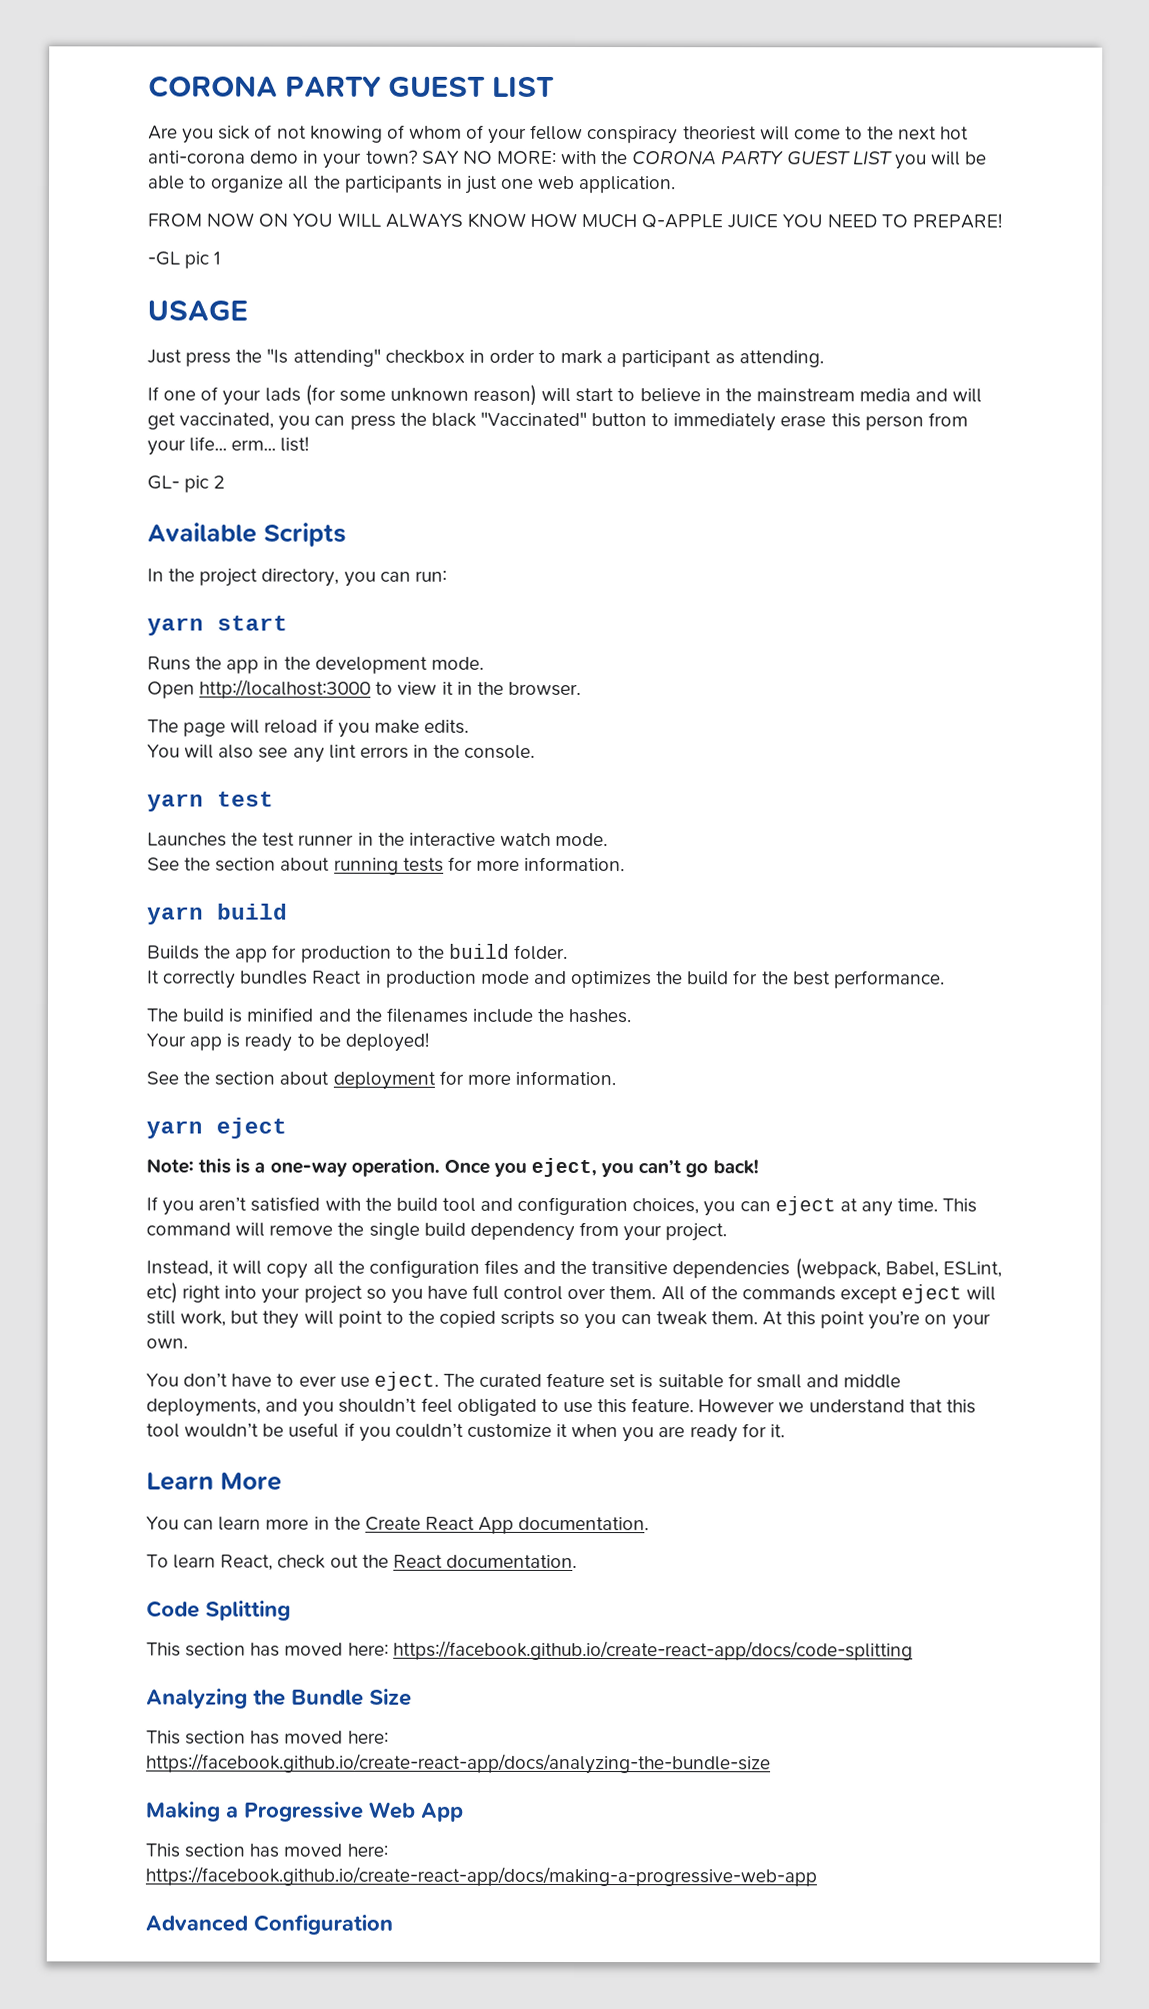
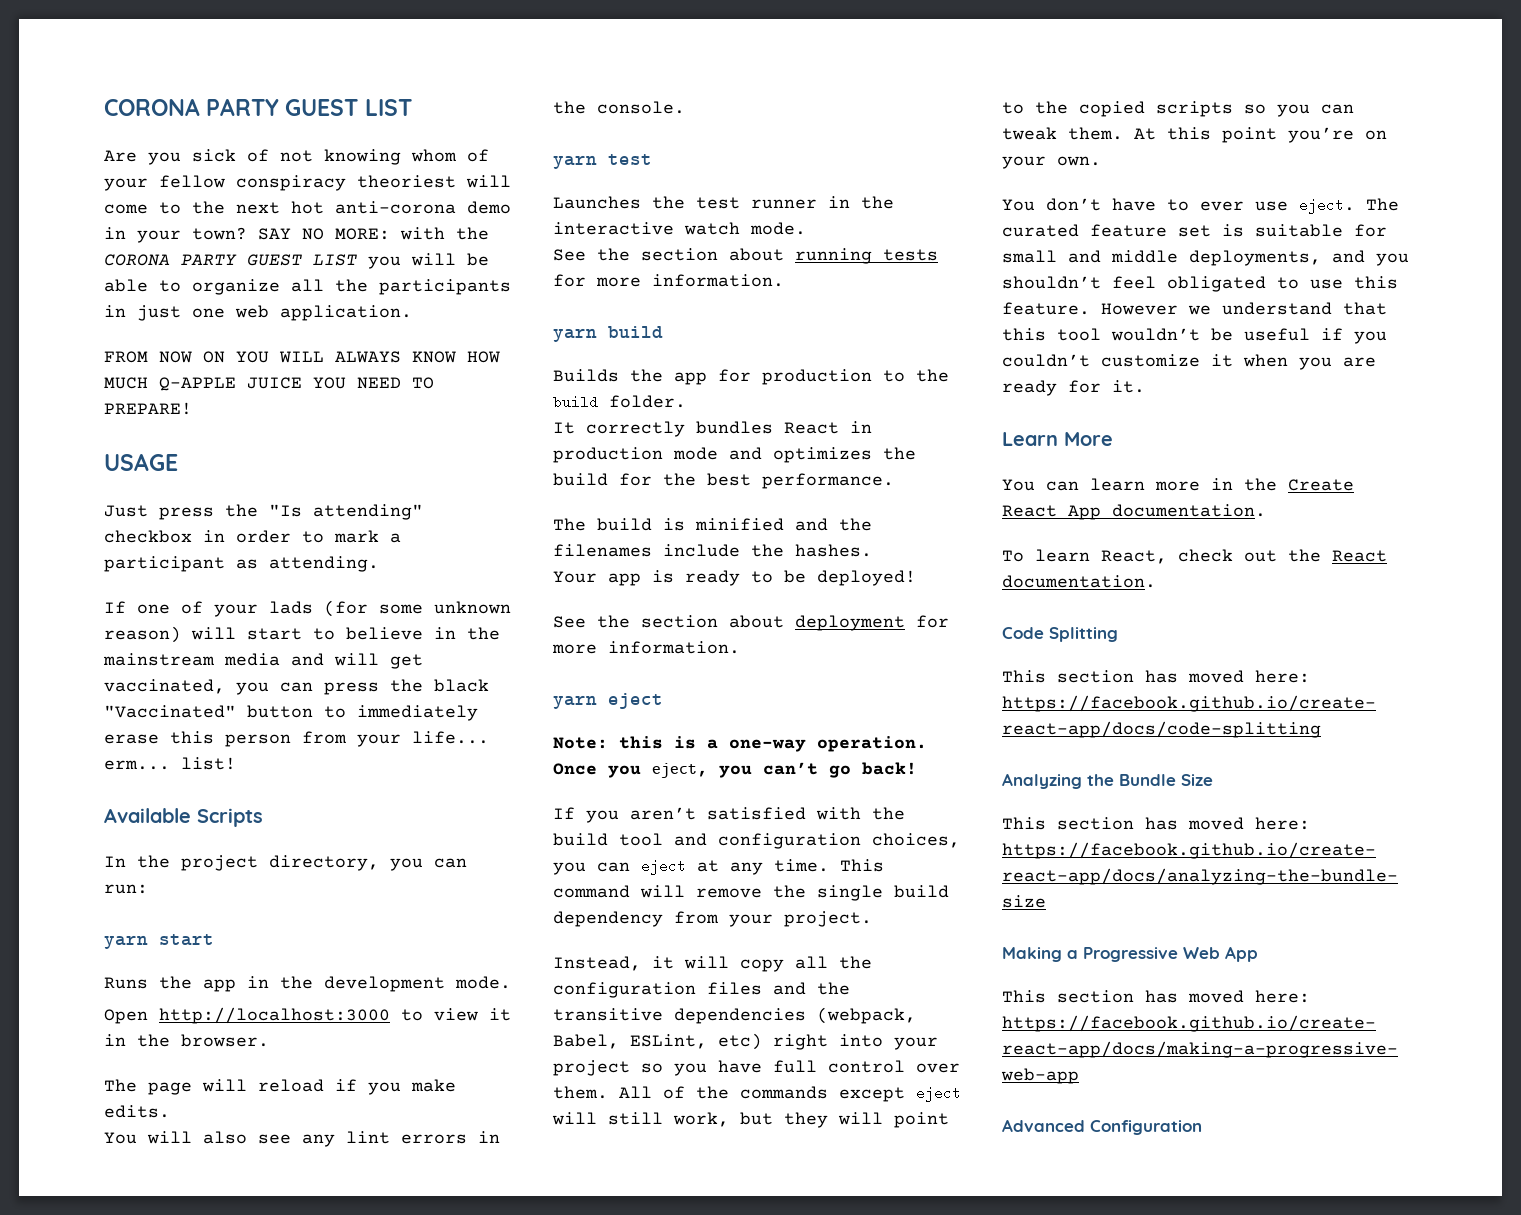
[386,124,405,139] of -> (401, 157) none
[147,251,221,269] // -GL pic 1 -> (192, 408) none
[147,475,226,493] // GL- pic 2 -> (236, 763) none

